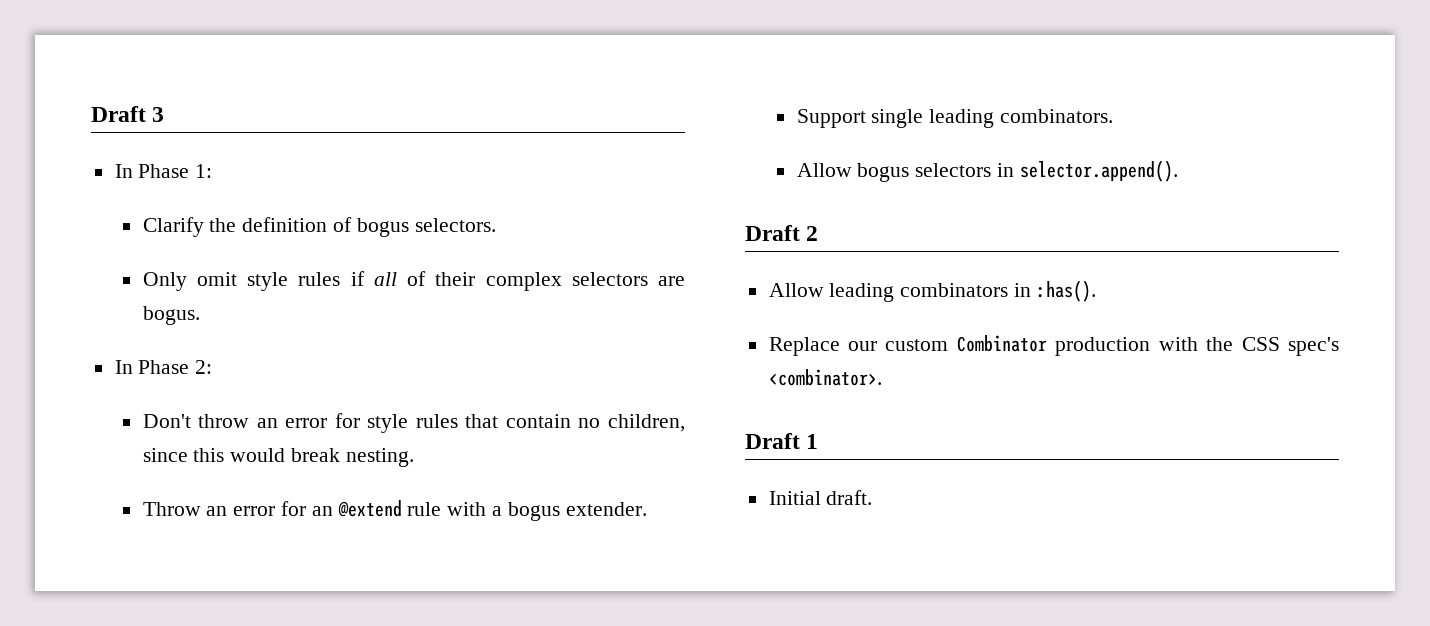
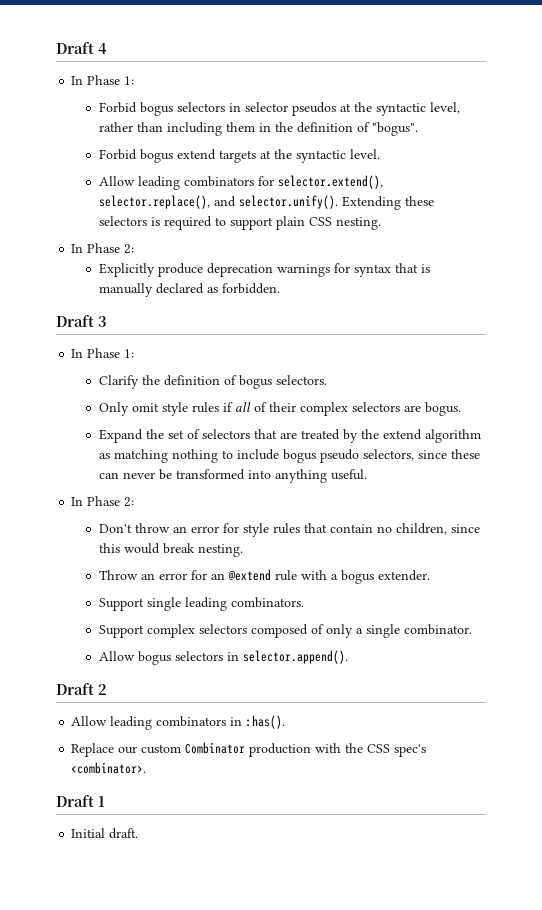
[91,106,146,122] Draft -> [56,42,107,54] [71,75,135,85] [99,102,461,116] [99,122,419,136] [99,149,381,163] [99,175,384,190] [99,195,435,210] [99,216,382,230] [71,243,135,254] [99,263,431,277] [99,283,281,297] [56,315,94,327] Draft 4 // In Phase 1: // Forbid bogus selectors in selector pseudos at the syntactic level, rather than including them in the definition of "bogus". // Forbid bogus extend targets at the syntactic level. // Allow leading combinators for selector.extend(), selector.replace(), and selector.unify(). Extending these selectors is required to support plain CSS nesting. // In Phase 2: // Explicitly produce deprecation warnings for syntax that is manually declared as forbidden. // Draft
(200, 315) none -> [99,429,482,443] [99,449,481,463] [99,469,368,483] // Expand the set of selectors that are treated by the extend algorithm as matching nothing to include bogus pseudo selectors, since these can never be transformed into anything useful.
(1114, 116) none -> [99,624,473,638] // Support complex selectors composed of only a single combinator.

